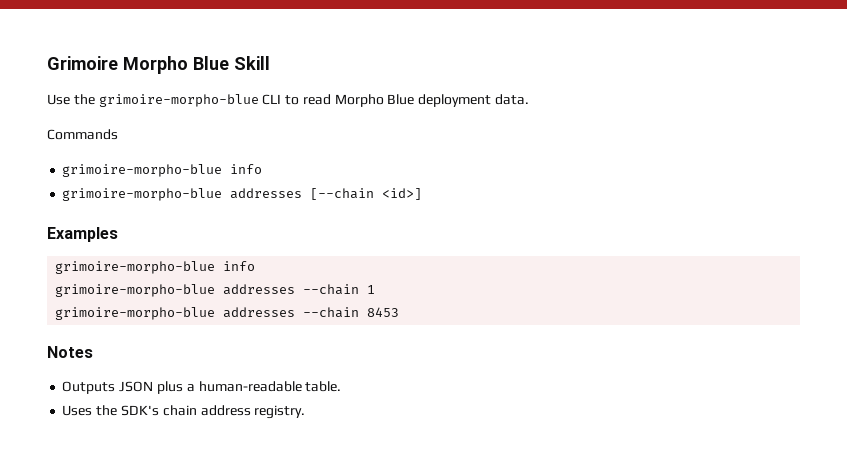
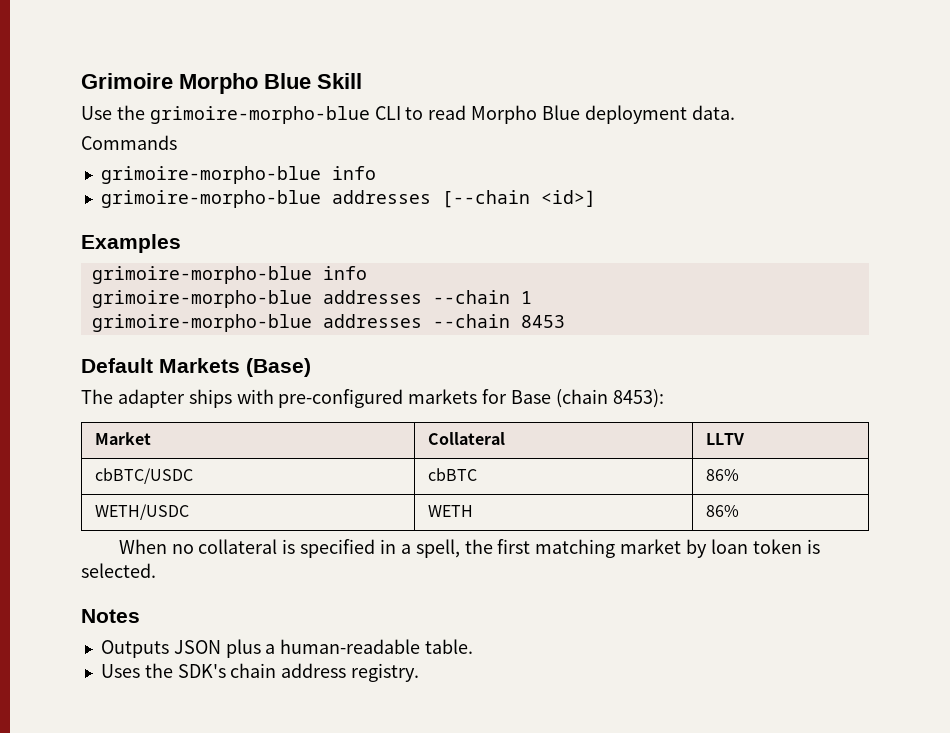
(400, 312) none -> [81,358,311,377] [81,389,664,408] [94,432,151,445] [427,432,505,445] [705,433,744,445] [94,468,193,484] [427,468,477,481] [705,469,739,481] [94,504,189,520] [427,505,473,517] [705,505,739,517] [118,539,820,558] [81,563,156,578] // Default Markets (Base) // The adapter ships with pre-configured markets for Base (chain 8453): // Market | Collateral | LLTV // cbBTC/USDC | cbBTC | 86% // WETH/USDC | WETH | 86% // When no collateral is specified in a spell, the first matching market by loan token is selected.

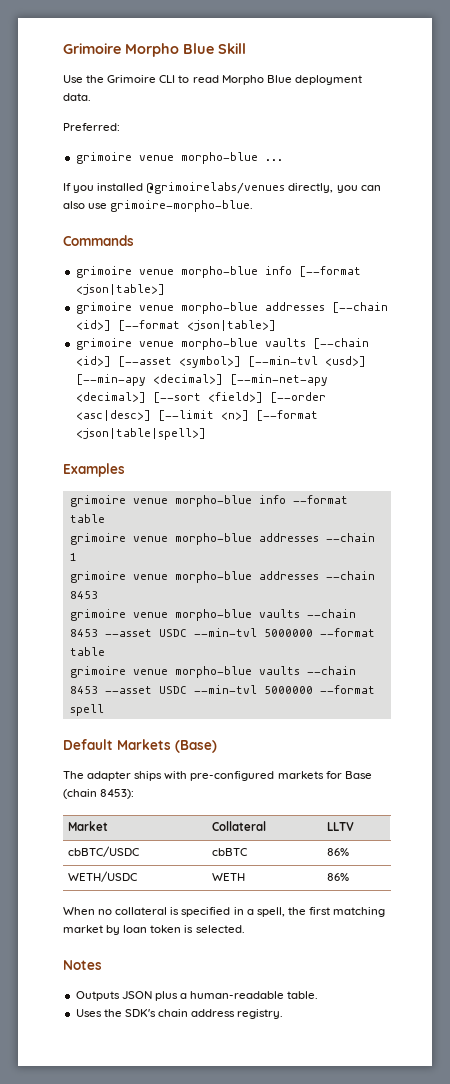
[149,106,370,124] grimoire-morpho-blue -> [107,75,157,83] Grimoire
[81,135,177,150] [100,166,376,184] [100,190,596,208] [81,234,181,253] [91,266,367,284] [91,290,312,308] Commands // grimoire-morpho-blue info // grimoire-morpho-blue addresses [--chain <id>] // Examples // grimoire-morpho-blue info // grimoire-morpho-blue -> [63,123,120,131] [75,152,283,164] [63,182,381,194] [63,200,254,212] [63,235,134,246] [75,266,361,278] [75,284,165,295] [75,302,388,314] [75,320,276,331] [75,338,369,350] [75,356,366,368] [75,374,328,386] [75,392,326,403] [75,410,318,421] [75,428,206,440] [63,463,125,477] [69,495,348,507] [69,514,105,523] [69,533,252,545] Preferred: // grimoire venue morpho-blue ... // If you installed @grimoirelabs/venues directly, you can also use grimoire-morpho-blue. // Commands // grimoire venue morpho-blue info [--format <json|table>] // grimoire venue morpho-blue addresses [--chain <id>] [--format <json|table>] // grimoire venue morpho-blue vaults [--chain <id>] [--asset <symbol>] [--min-tvl <usd>] [--min-apy <decimal>] [--min-net-apy <decimal>] [--sort <field>] [--order <asc|desc>] [--limit <n>] [--format <json|table|spell>] // Examples // grimoire venue morpho-blue info --format table // grimoire venue morpho-blue
[91,314,312,332] grimoire-morpho-blue -> [69,571,252,583] grimoire venue morpho-blue
(565, 321) none -> [69,609,356,621] [69,628,375,637] [69,647,105,656] [69,666,356,678] [69,685,375,694] [69,704,104,716] // grimoire venue morpho-blue vaults --chain 8453 --asset USDC --min-tvl 5000000 --format table // grimoire venue morpho-blue vaults --chain 8453 --asset USDC --min-tvl 5000000 --format spell

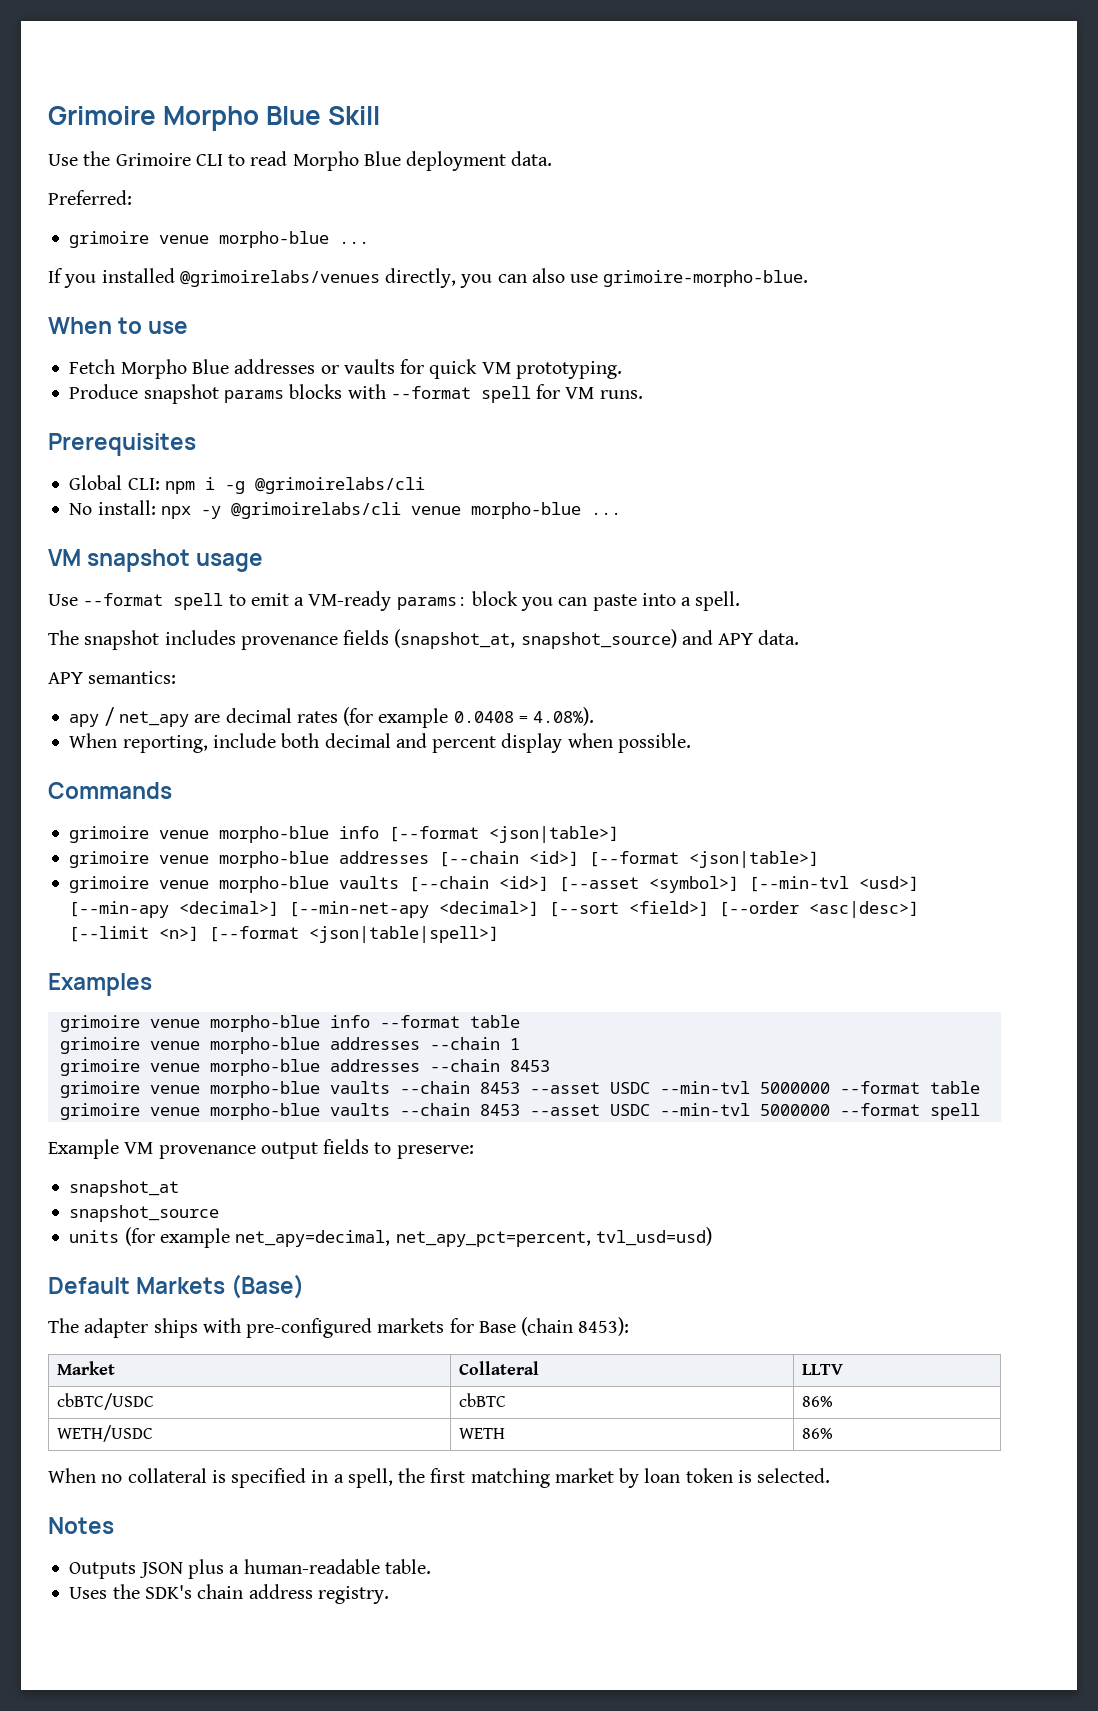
(254, 206) none -> [48,317,189,334] [69,359,622,379] [69,384,643,404] [48,433,196,456] [69,475,425,494] [69,500,621,519] [48,549,264,572] [48,591,741,611] [48,629,800,650] [48,671,177,684] [69,707,595,728] [69,733,691,753] // When to use // Fetch Morpho Blue addresses or vaults for quick VM prototyping. // Produce snapshot params blocks with --format spell for VM runs. // Prerequisites // Global CLI: npm i -g @grimoirelabs/cli // No install: npx -y @grimoirelabs/cli venue morpho-blue ... // VM snapshot usage // Use --format spell to emit a VM-ready params: block you can paste into a spell. // The snapshot includes provenance fields (snapshot_at, snapshot_source) and APY data. // APY semantics: // apy / net_apy are decimal rates (for example 0.0408 = 4.08%). // When reporting, include both decimal and percent display when possible.
(104, 710) none -> [48,1139,474,1159] [69,1180,180,1197] [69,1205,220,1222] [69,1227,712,1248] // Example VM provenance output fields to preserve: // snapshot_at // snapshot_source // units (for example net_apy=decimal, net_apy_pct=percent, tvl_usd=usd)

